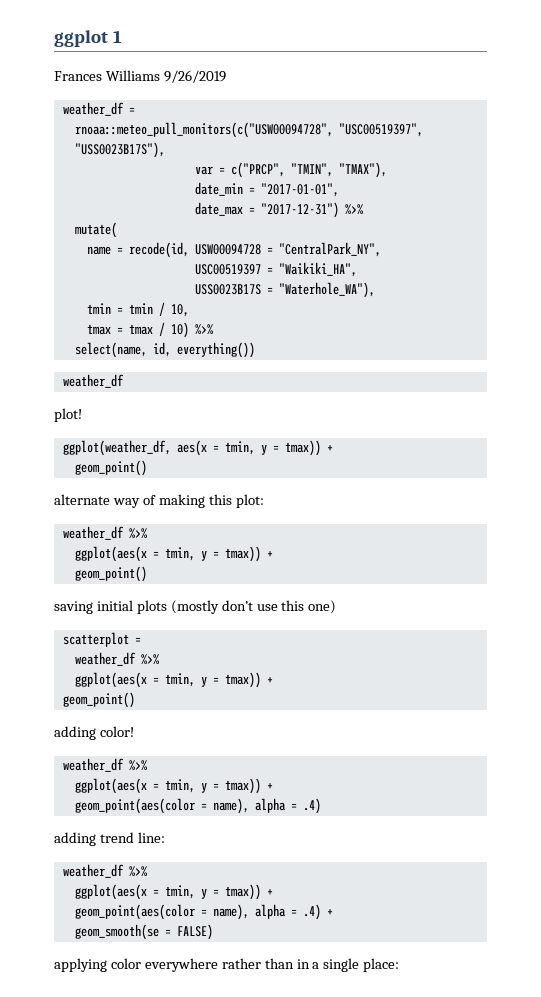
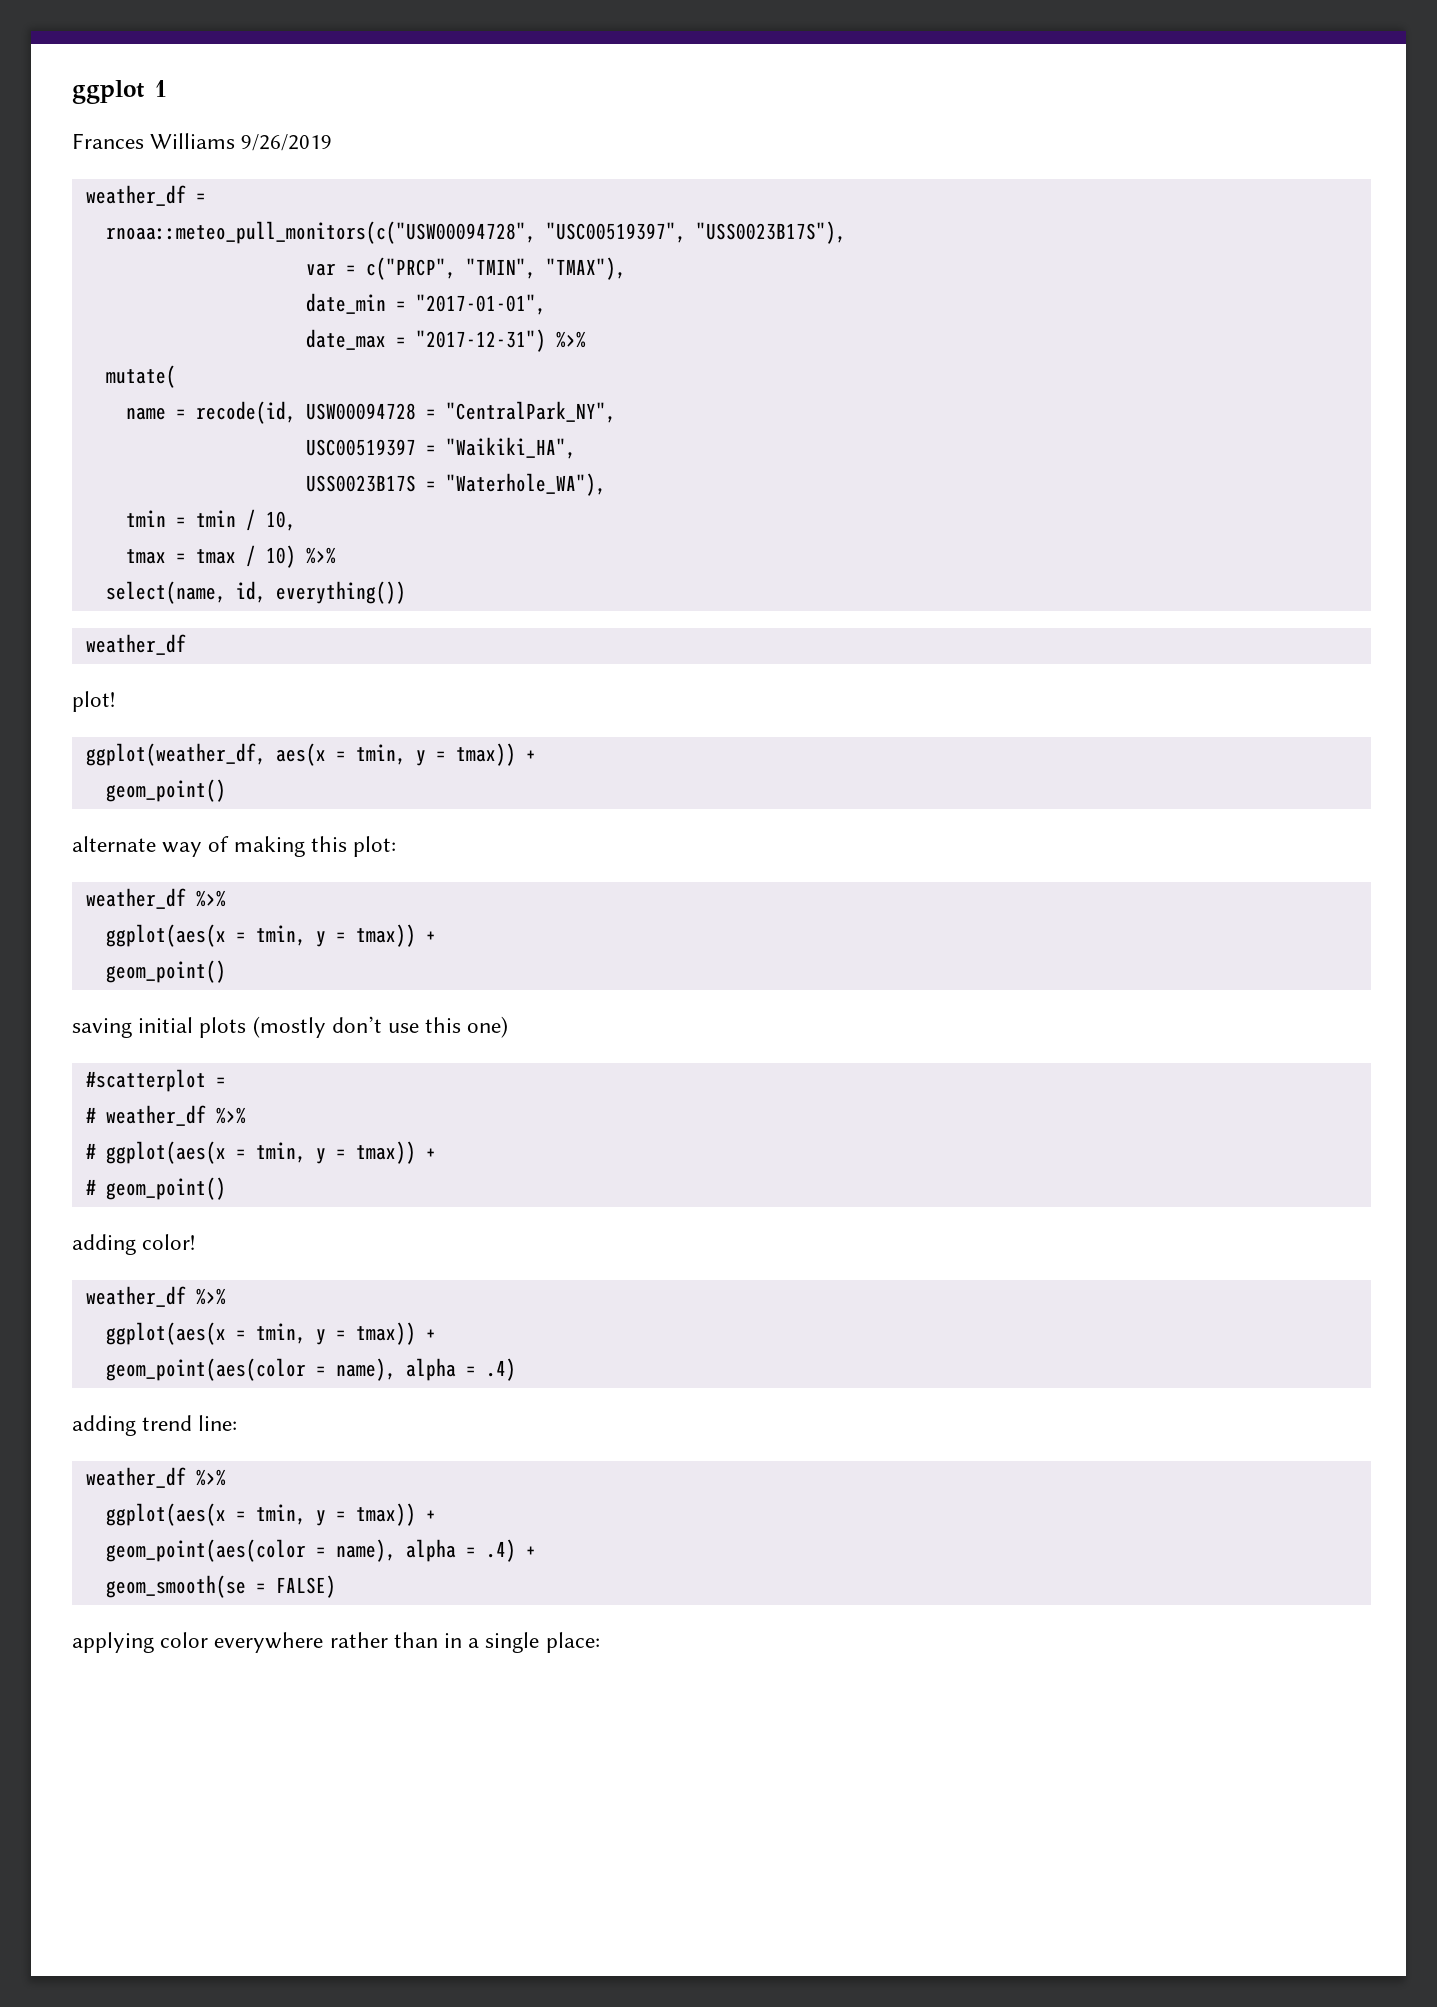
[62,632,141,647] [74,652,159,666] [74,672,273,688] scatterplot = // weather_df %>% // ggplot(aes(x = tmin, y = tmax)) + // -> [85,1069,226,1092] [85,1105,246,1126] [85,1141,436,1164] [85,1179,96,1195] #scatterplot = // # weather_df %>% // # ggplot(aes(x = tmin, y = tmax)) + // #

